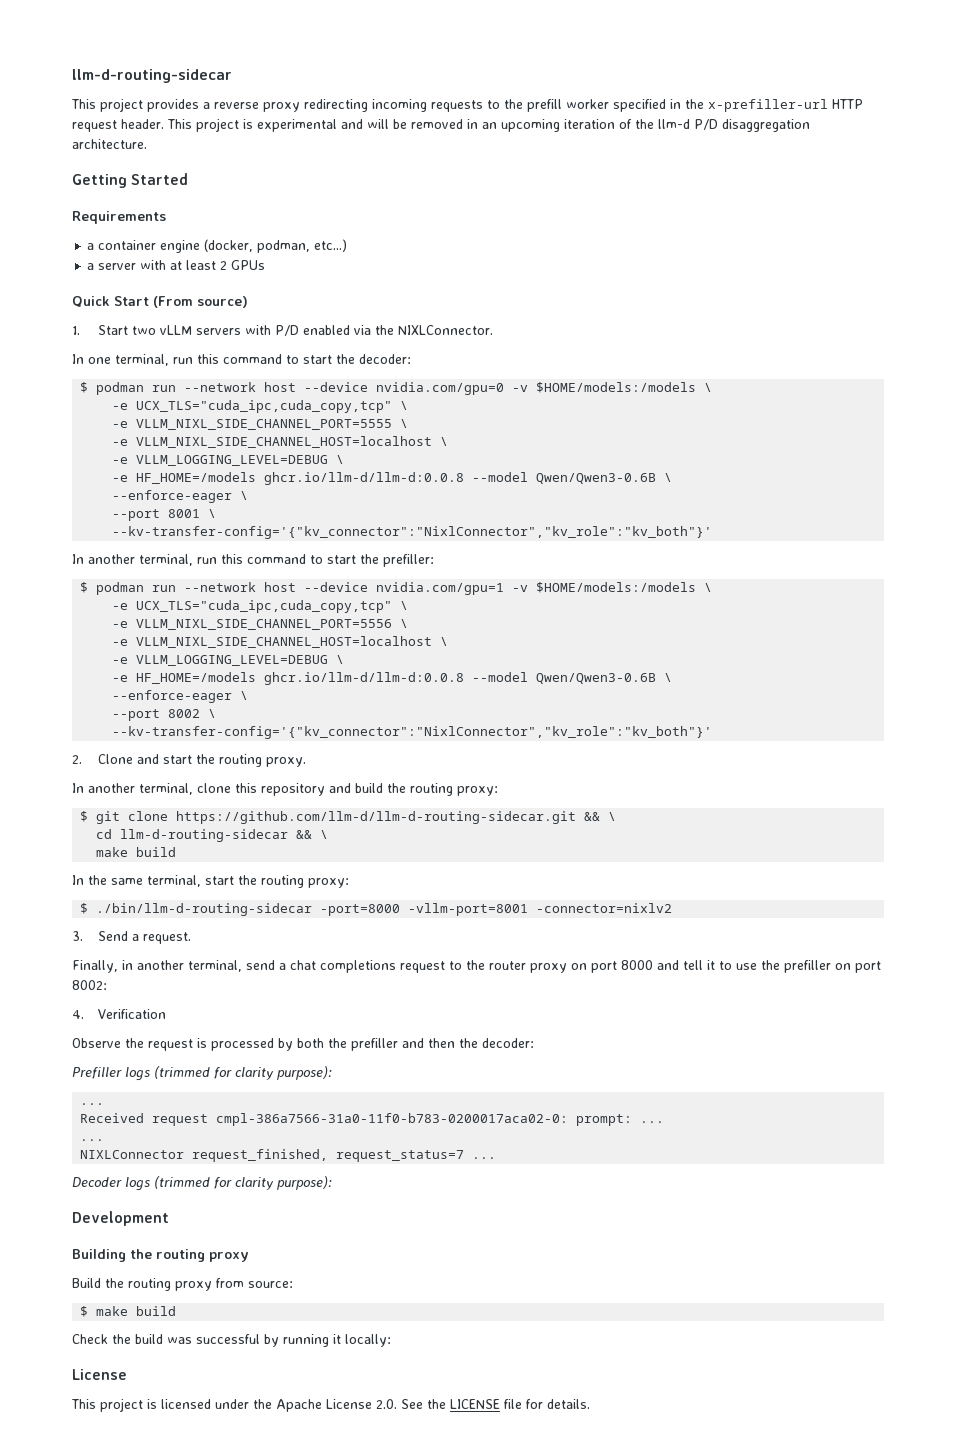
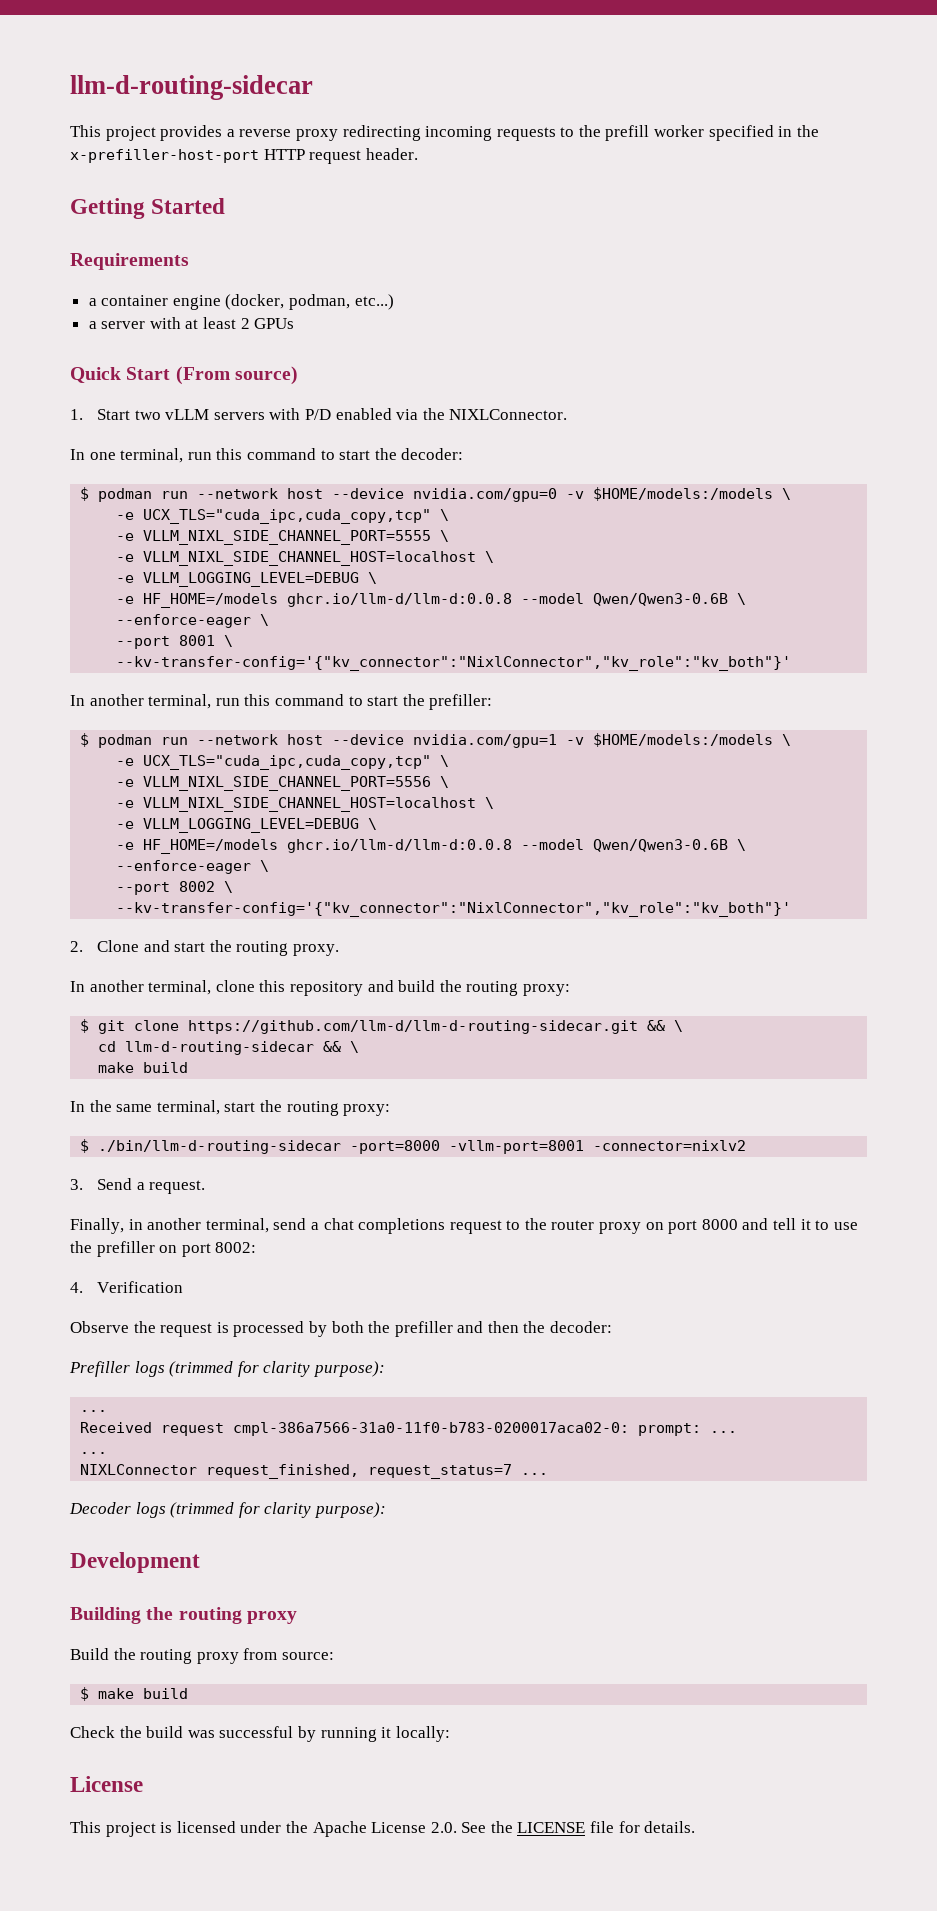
[708,99,828,112] x-prefiller-url -> [70,149,259,163] x-prefiller-host-port
[167,118,810,132] [72,139,147,149] This project is experimental and will be removed in an upcoming iteration of the llm-d P/D disaggregation architecture. -> (418, 154) none

